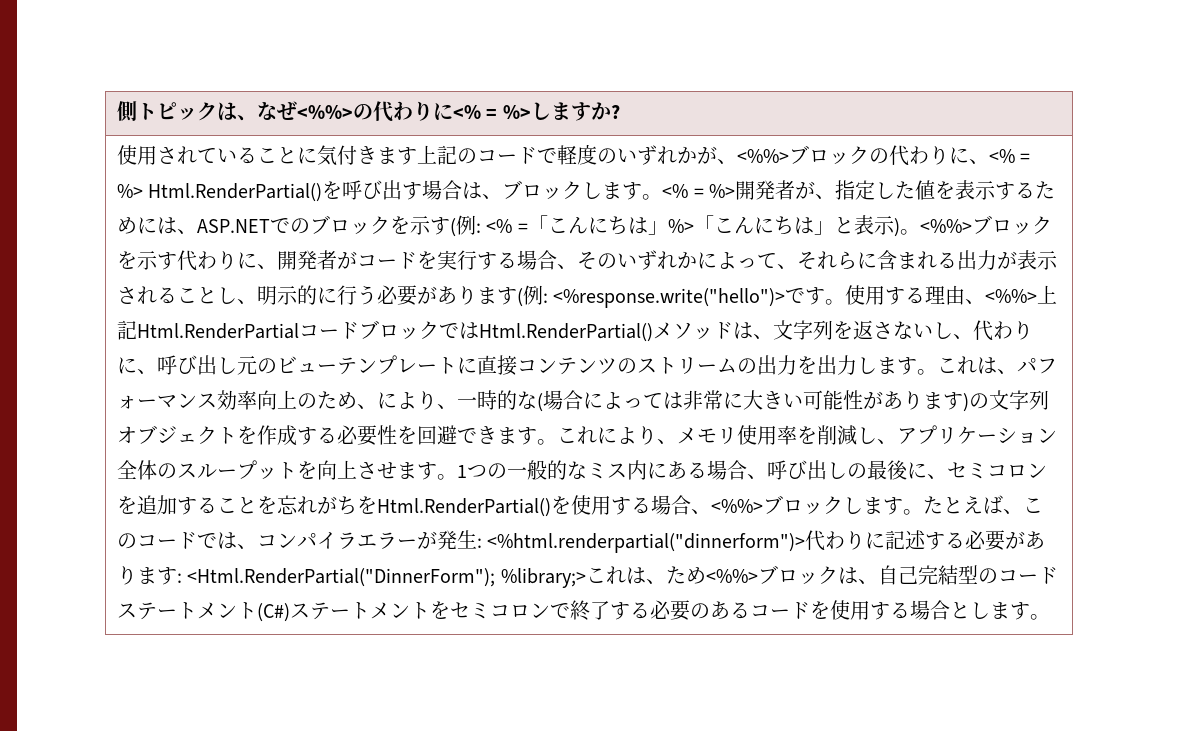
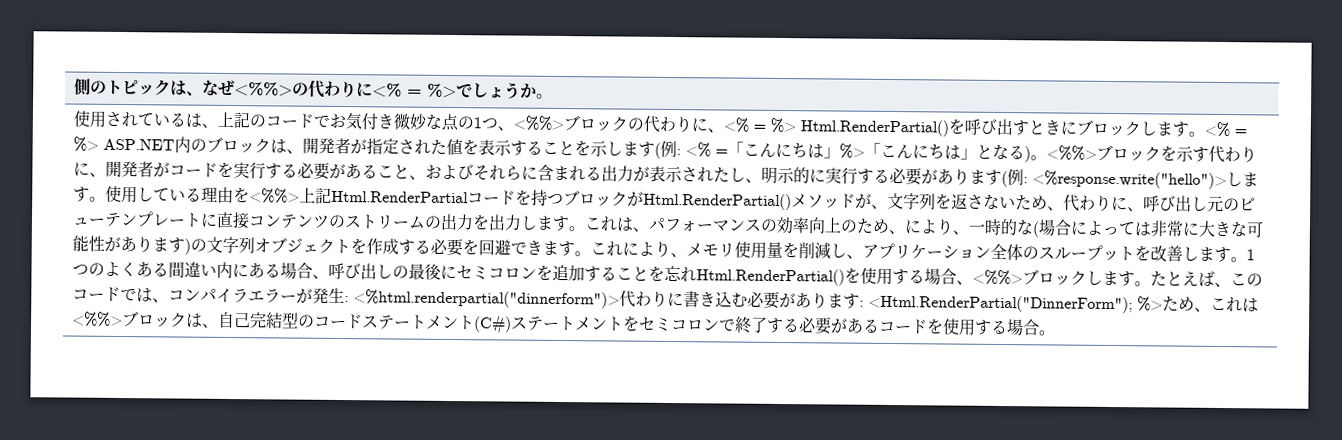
(137, 111) none -> [89,80,107,94] の
[530,102,620,121] しますか? -> [455,82,553,99] でしょうか。
[256,144,717,166] ことに気付きます上記のコードで軽度のいずれかが -> [184,111,498,132] は、上記のコードでお気付き微妙な点の1つ
[422,180,503,200] 場合は、 -> [1027,120,1077,136] ときに
[735,180,1056,200] [116,215,431,235] 開発者が、指定した値を表示するためには、ASP.NETでのブロックを示 -> [102,136,639,157] ASP.NET内のブロックは、開発者が指定された値を表示することを示しま
[853,215,895,235] 表示 -> [991,143,1025,160] なる
[516,250,797,270] 場合、そのいずれかによって、 -> [296,162,474,181] 必要があること、および
[156,287,217,304] ること -> [712,167,730,183] た
[336,285,377,305] 行う -> [824,167,890,185] 実行する
[785,288,806,303] で -> [1225,172,1259,188] しま
[885,285,986,305] する理由、 -> [136,186,250,204] している理由を
[358,320,479,340] ブロックでは -> [514,189,644,207] を持つブロックが
[732,322,753,339] は -> [854,193,872,209] が
[932,322,953,339] し -> [1014,195,1048,211] ため
(217, 400) none -> [759,218,778,232] の
[782,393,803,408] い -> [1229,221,1248,237] な
[376,425,397,445] 性 -> (463, 247) none
[776,425,797,445] 率 -> [765,241,783,259] 量
[316,460,397,480] 向上させ -> [1149,245,1199,262] 改善し
[506,460,627,480] 一般的なミス -> [103,261,217,278] よくある間違い
[926,474,947,479] 、 -> (457, 272) none
[316,496,377,515] がちを -> (697, 275) none
[885,530,966,550] 記述する -> [682,291,748,308] 書き込む
[500,566,706,588] %library;>これは、ため -> [1136,296,1259,313] %>ため、これは
[689,603,710,619] の -> [829,318,848,334] が
[949,602,1030,620] とします -> (1040, 327) none

